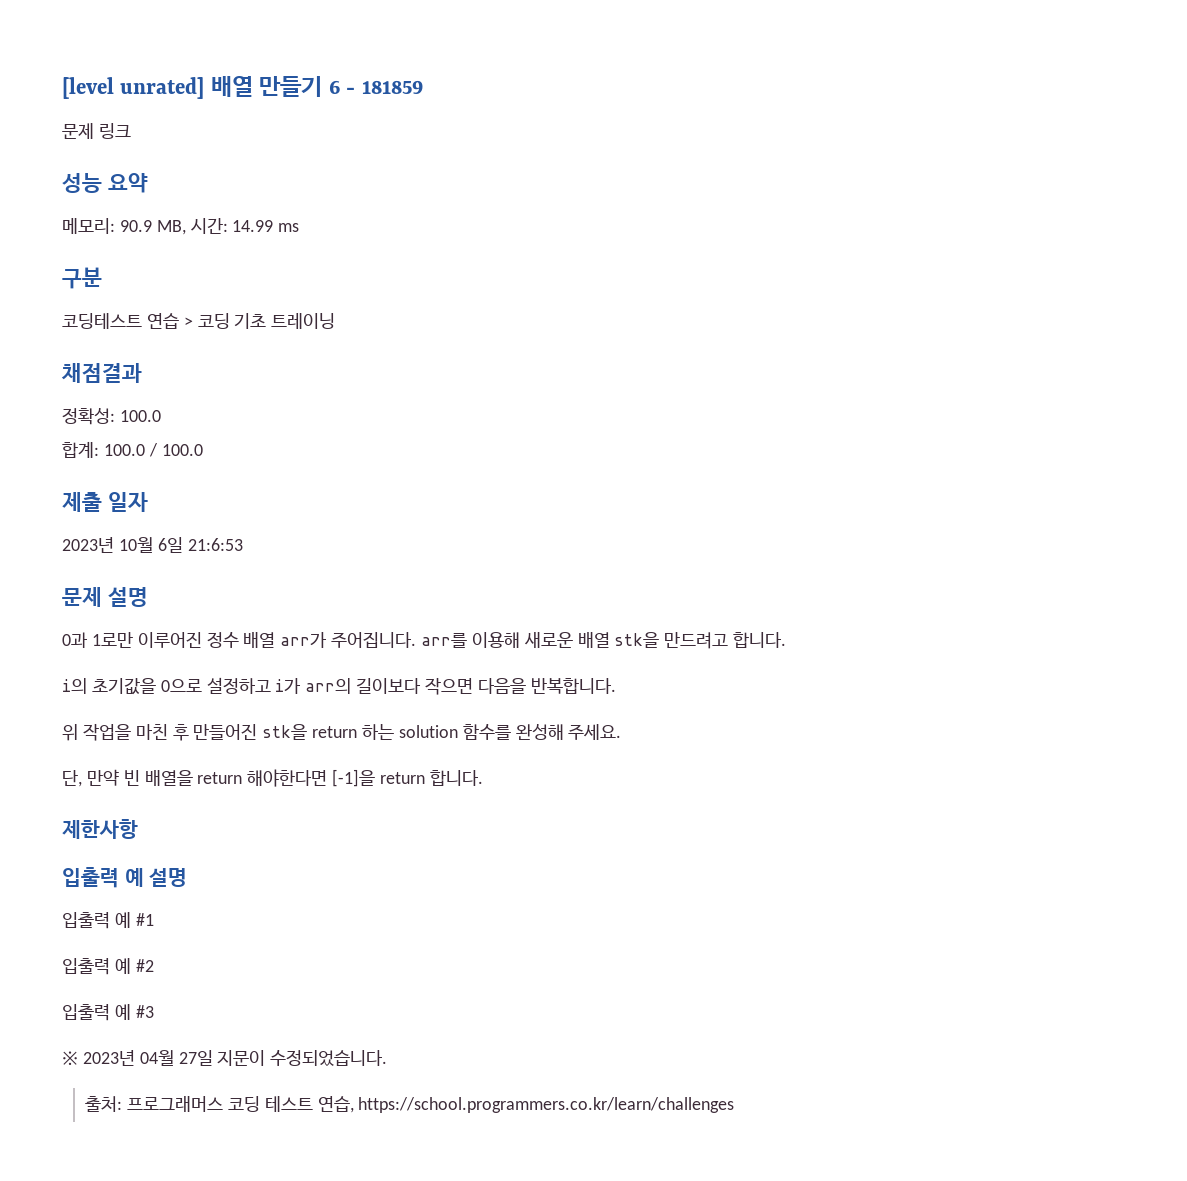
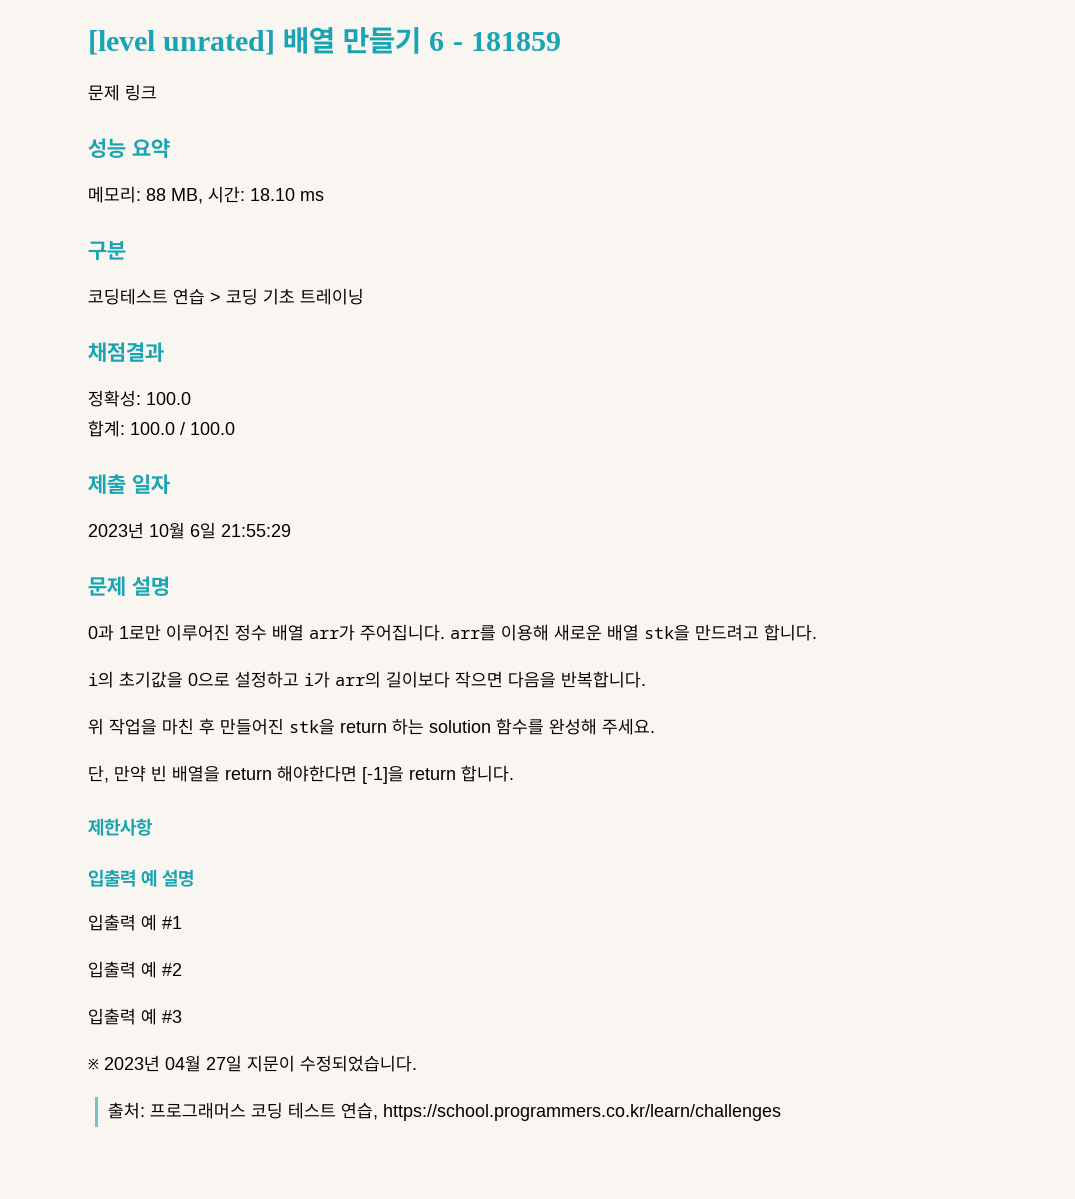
[119,220,152,232] 90.9 -> [146,188,166,201] 88
[232,220,274,232] 14.99 -> [250,188,295,201] 18.10
[187,538,243,551] 21:6:53 -> [221,524,291,537] 21:55:29

